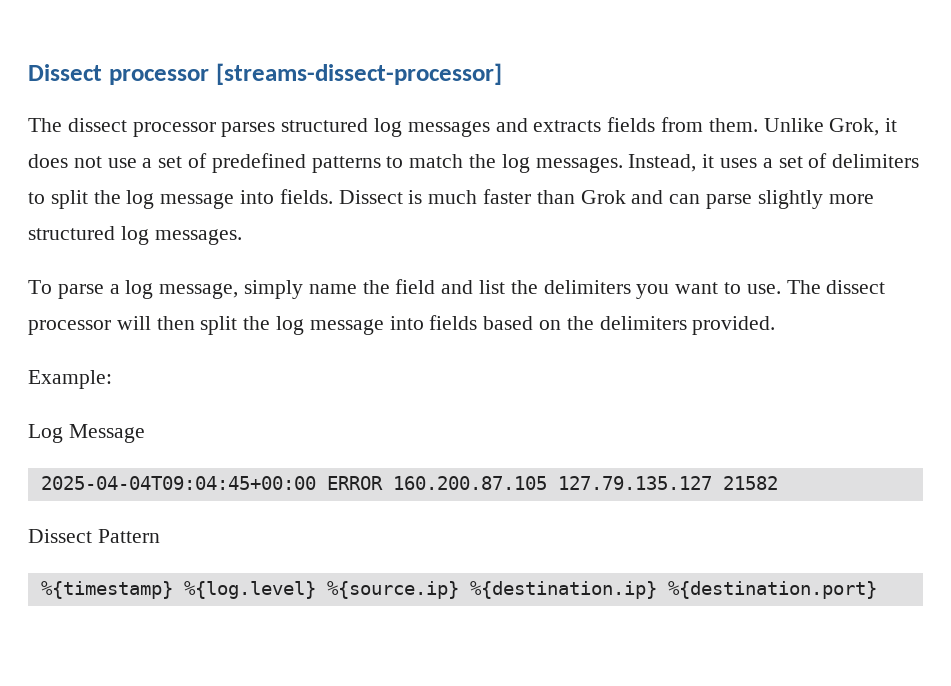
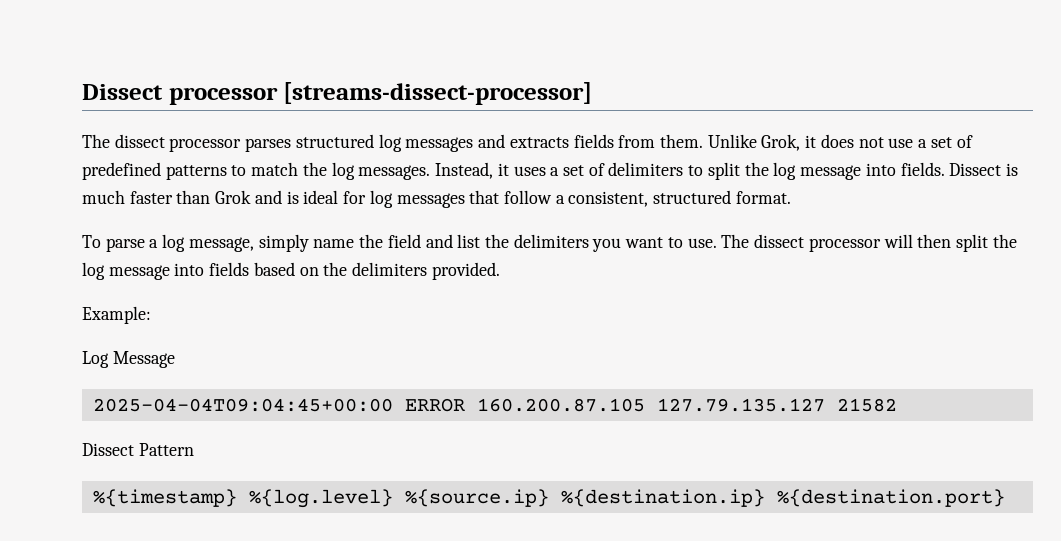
[669,190,874,209] [28,226,242,245] can parse slightly more structured log messages. -> [286,190,791,208] is ideal for log messages that follow a consistent, structured format.

